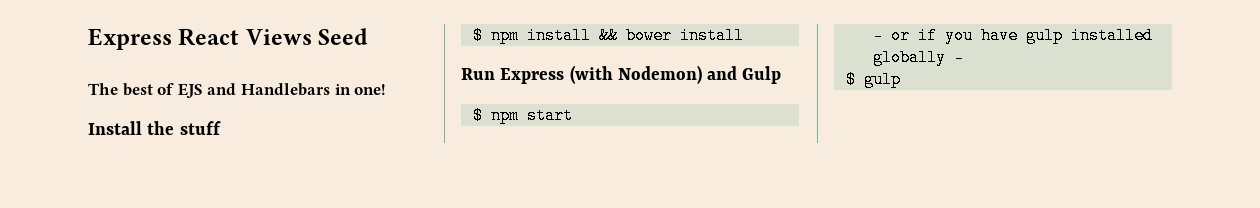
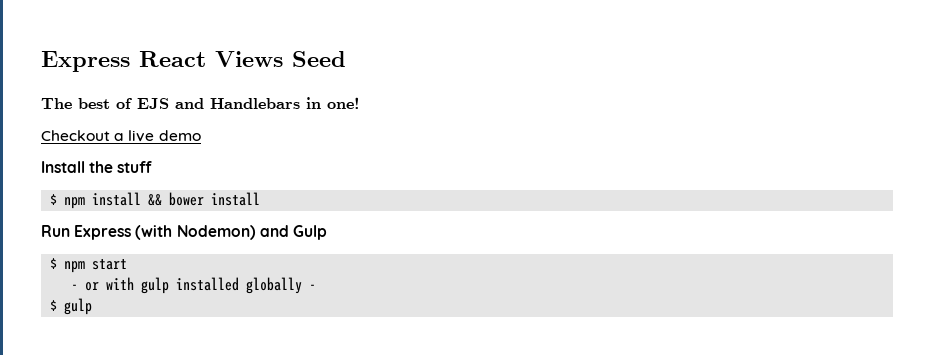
(387, 89) none -> [41,130,201,142] // Checkout a live demo
[917,27,1018,44] if you have -> [106,277,135,290] with

